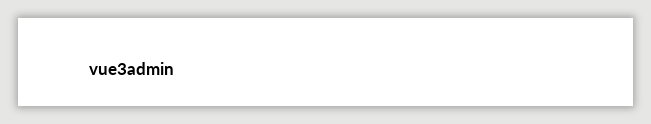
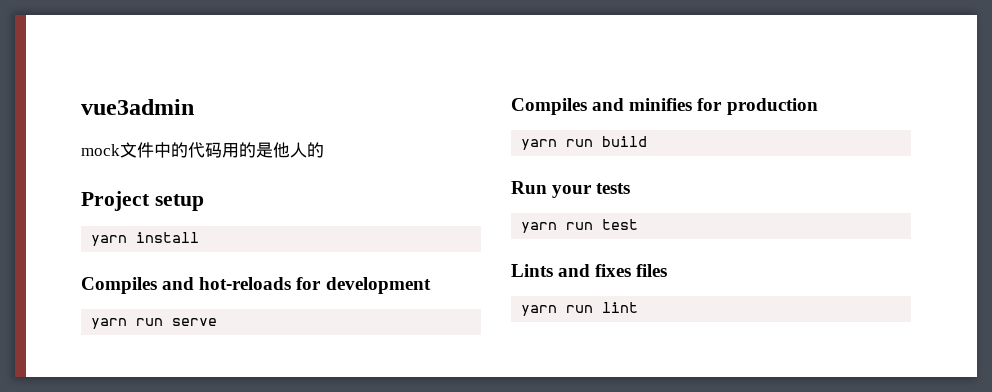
(174, 68) none -> [81,142,324,158] [81,191,204,211] [91,232,200,246] [81,277,431,294] [91,318,218,329] [511,98,818,115] [521,136,648,150] [511,181,631,198] [521,219,639,233] [511,264,668,277] [521,302,639,316] // mock文件中的代码用的是他人的 // Project setup // yarn install // Compiles and hot-reloads for development // yarn run serve // Compiles and minifies for production // yarn run build // Run your tests // yarn run test // Lints and fixes files // yarn run lint

